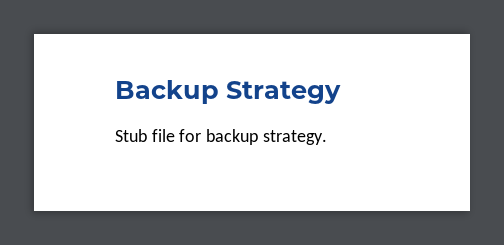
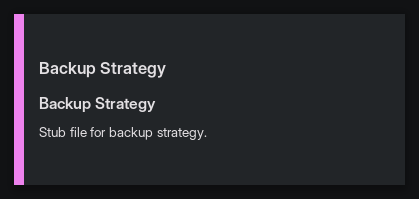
[115,80,341,104] Backup Strategy -> [39,62,167,78] [39,97,157,113] Backup Strategy // Backup Strategy

